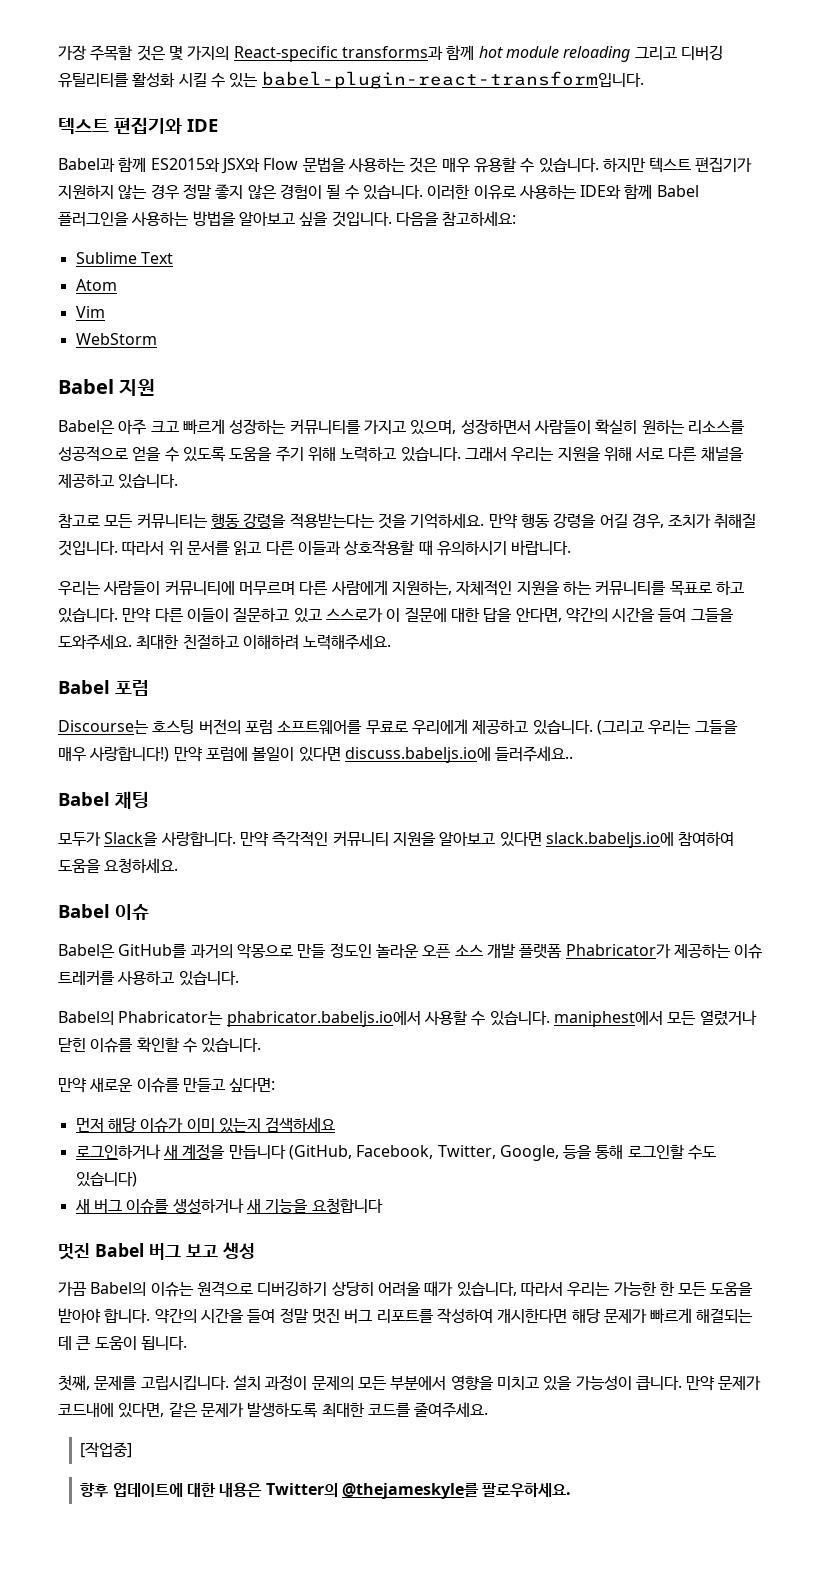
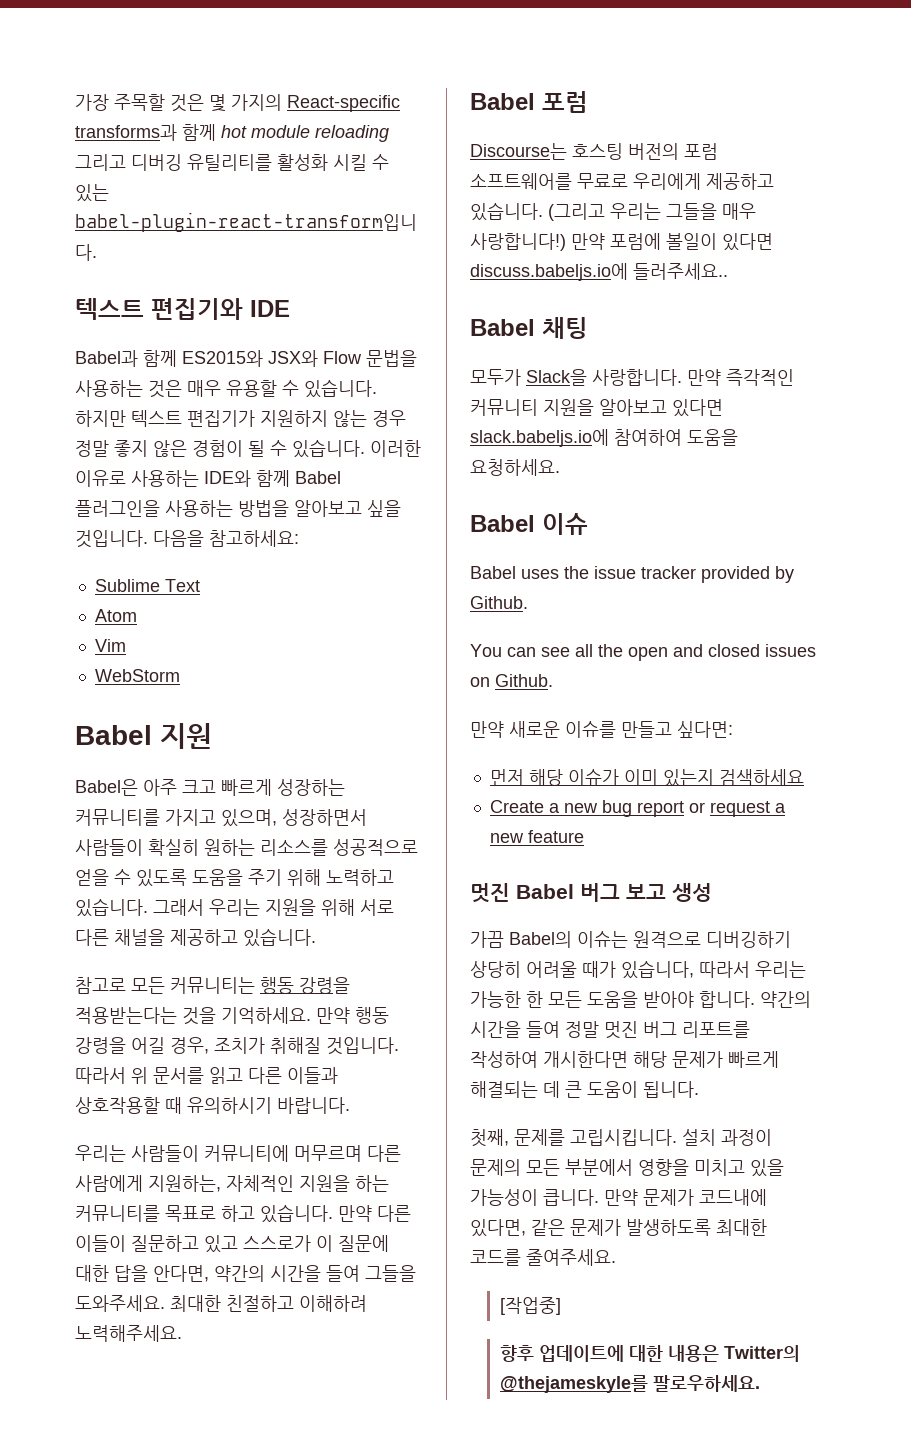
[58,943,763,959] [58,970,239,986] [58,1010,757,1027] [58,1037,262,1053] Babel은 GitHub를 과거의 악몽으로 만들 정도인 놀라운 오픈 소스 개발 플랫폼 Phabricator가 제공하는 이슈 트레커를 사용하고 있습니다. // Babel의 Phabricator는 phabricator.babeljs.io에서 사용할 수 있습니다. maniphest에서 모든 열렸거나 닫힌 이슈를 확인할 수 있습니다. -> [470,566,794,583] [470,596,528,609] [470,644,816,661] [470,674,553,687] Babel uses the issue tracker provided by Github. // You can see all the open and closed issues on Github.
[75,1144,717,1161] [75,1172,137,1187] [74,1198,383,1214] 로그인하거나 새 계정을 만듭니다 (GitHub, Facebook, Twitter, Google, 등을 통해 로그인할 수도 있습니다) // 새 버그 이슈를 생성하거나 새 기능을 요청합니다 -> [489,800,786,817] [489,830,584,843] Create a new bug report or request a new feature

